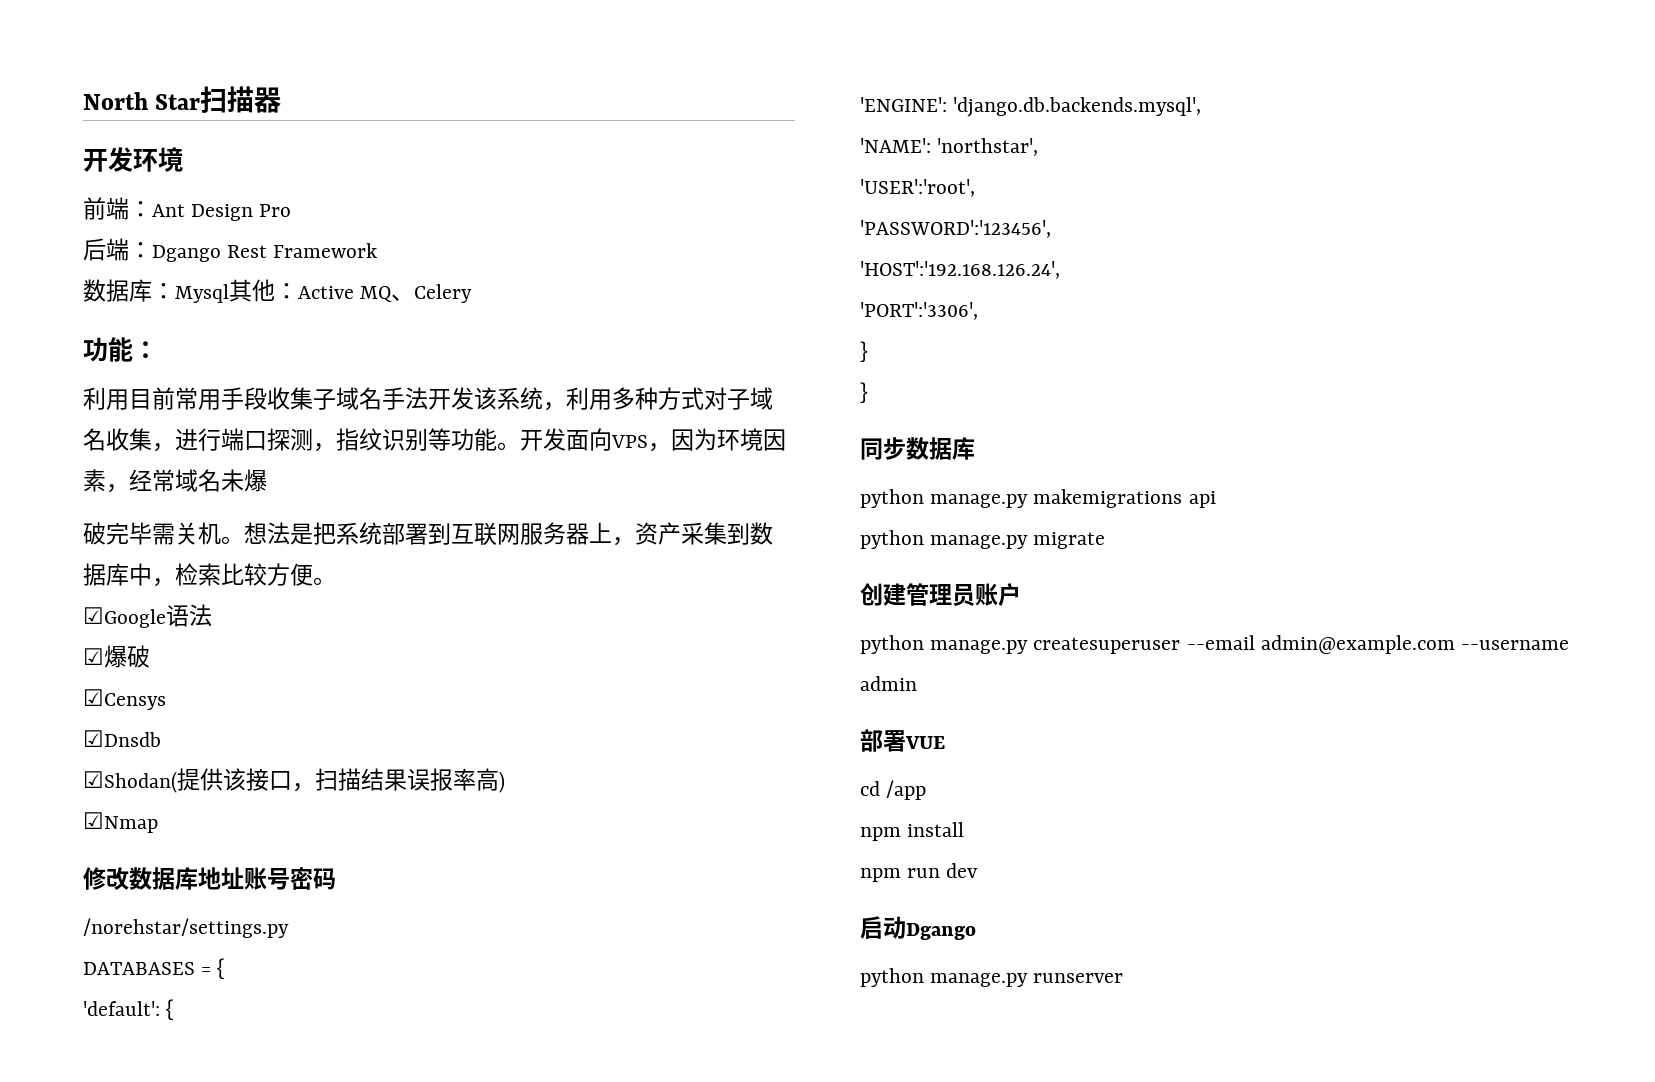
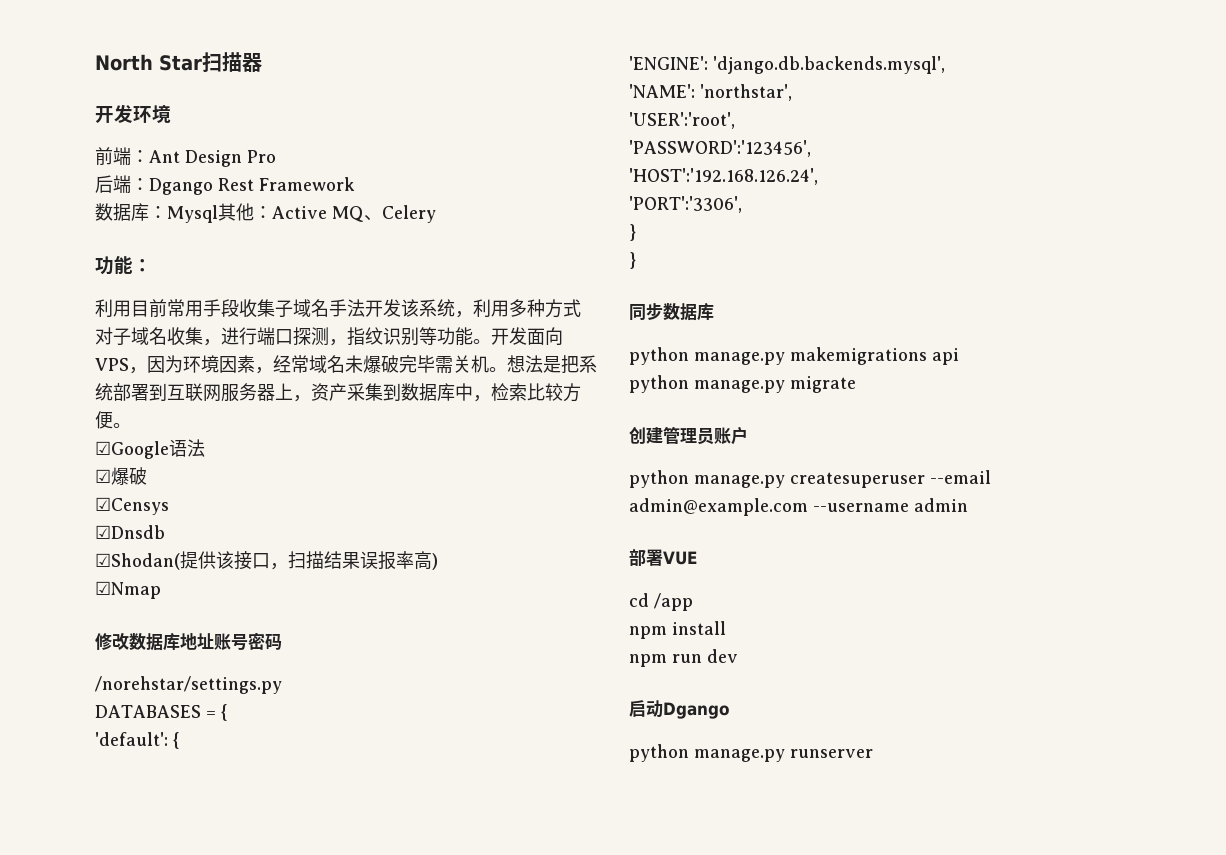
(267, 480) // -> (381, 364) none

